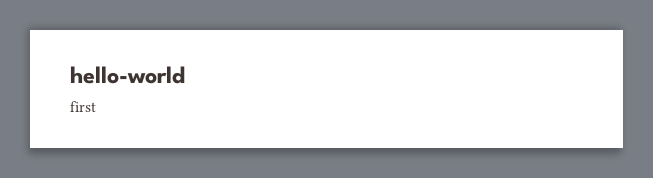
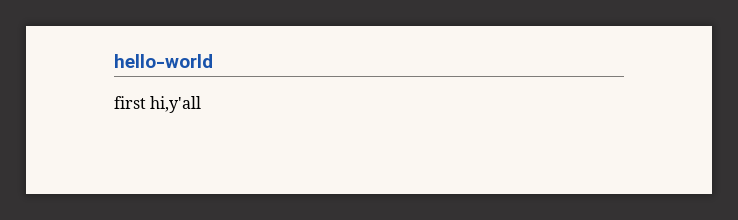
(96, 106) none -> [150,96,202,113] hi,y'all

